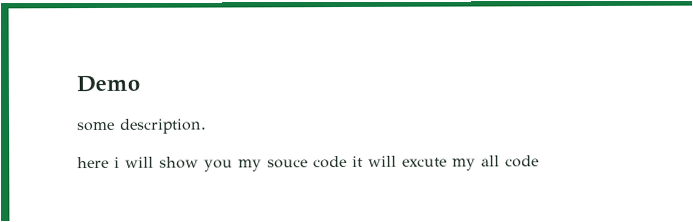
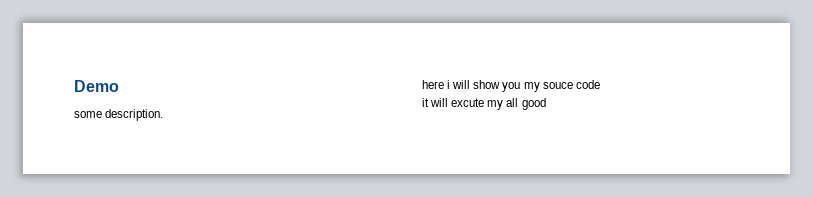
(347, 162) none -> (600, 84) //
[505,155,539,168] code -> [521,98,546,110] good

